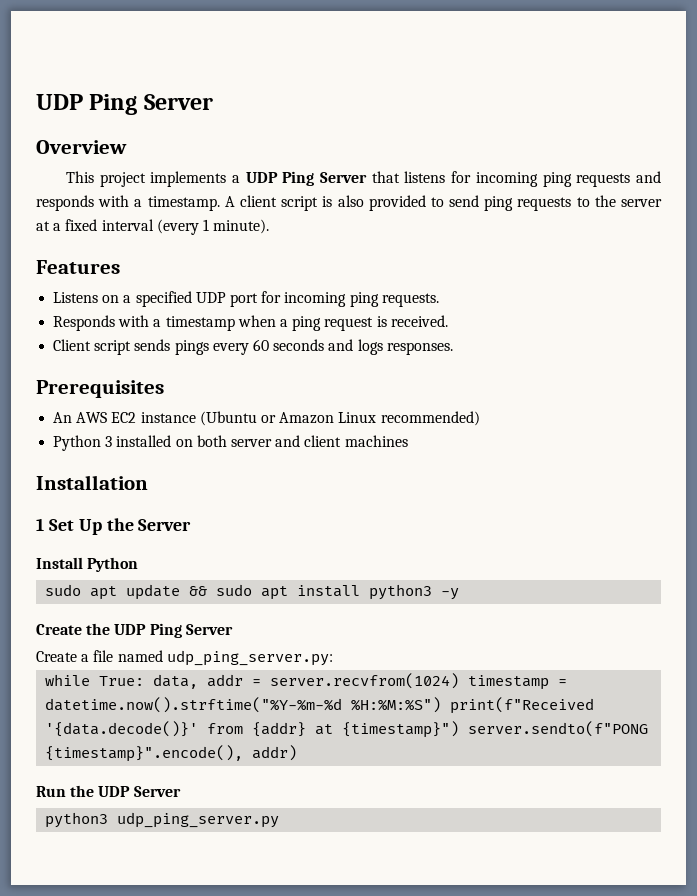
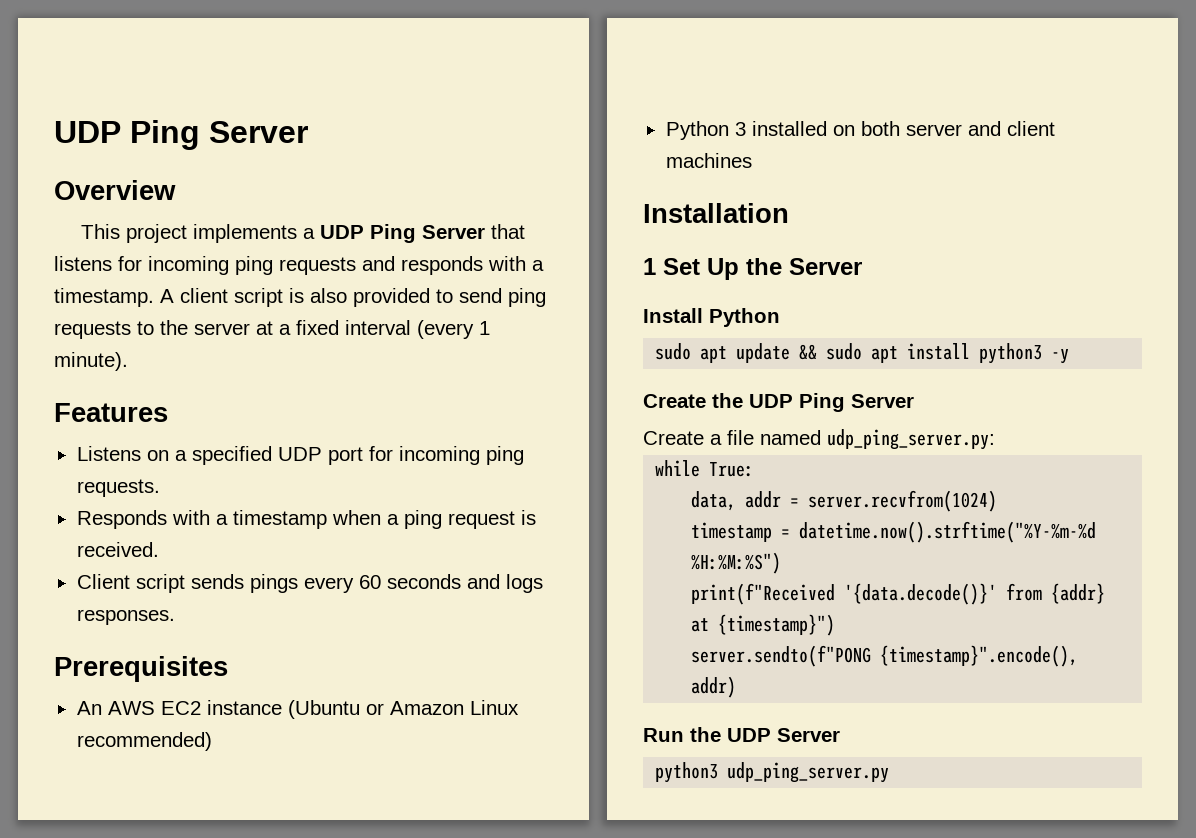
(145, 681) none -> (755, 469) //
(460, 681) none -> (998, 501) //
(442, 705) none -> (782, 563) //
(460, 729) none -> (836, 625) //

